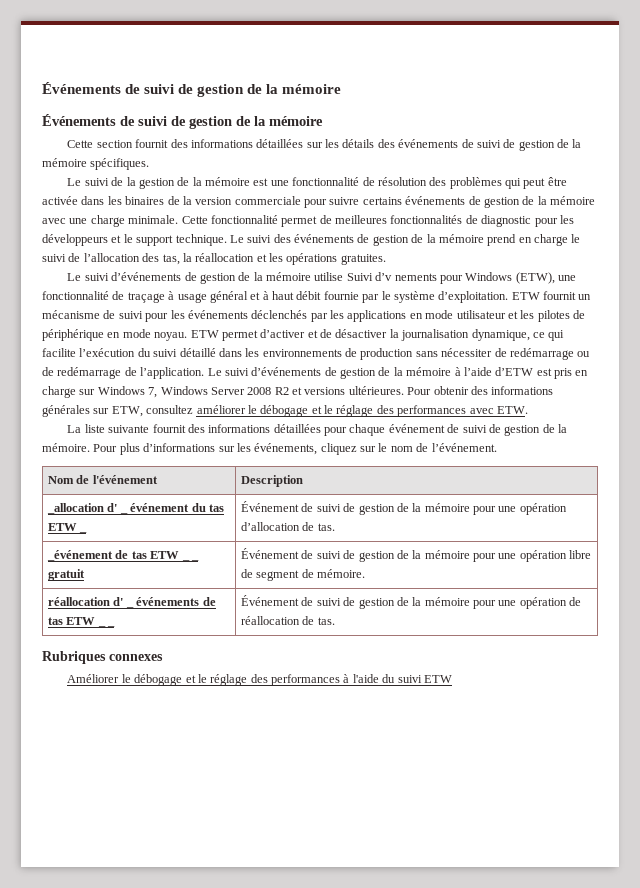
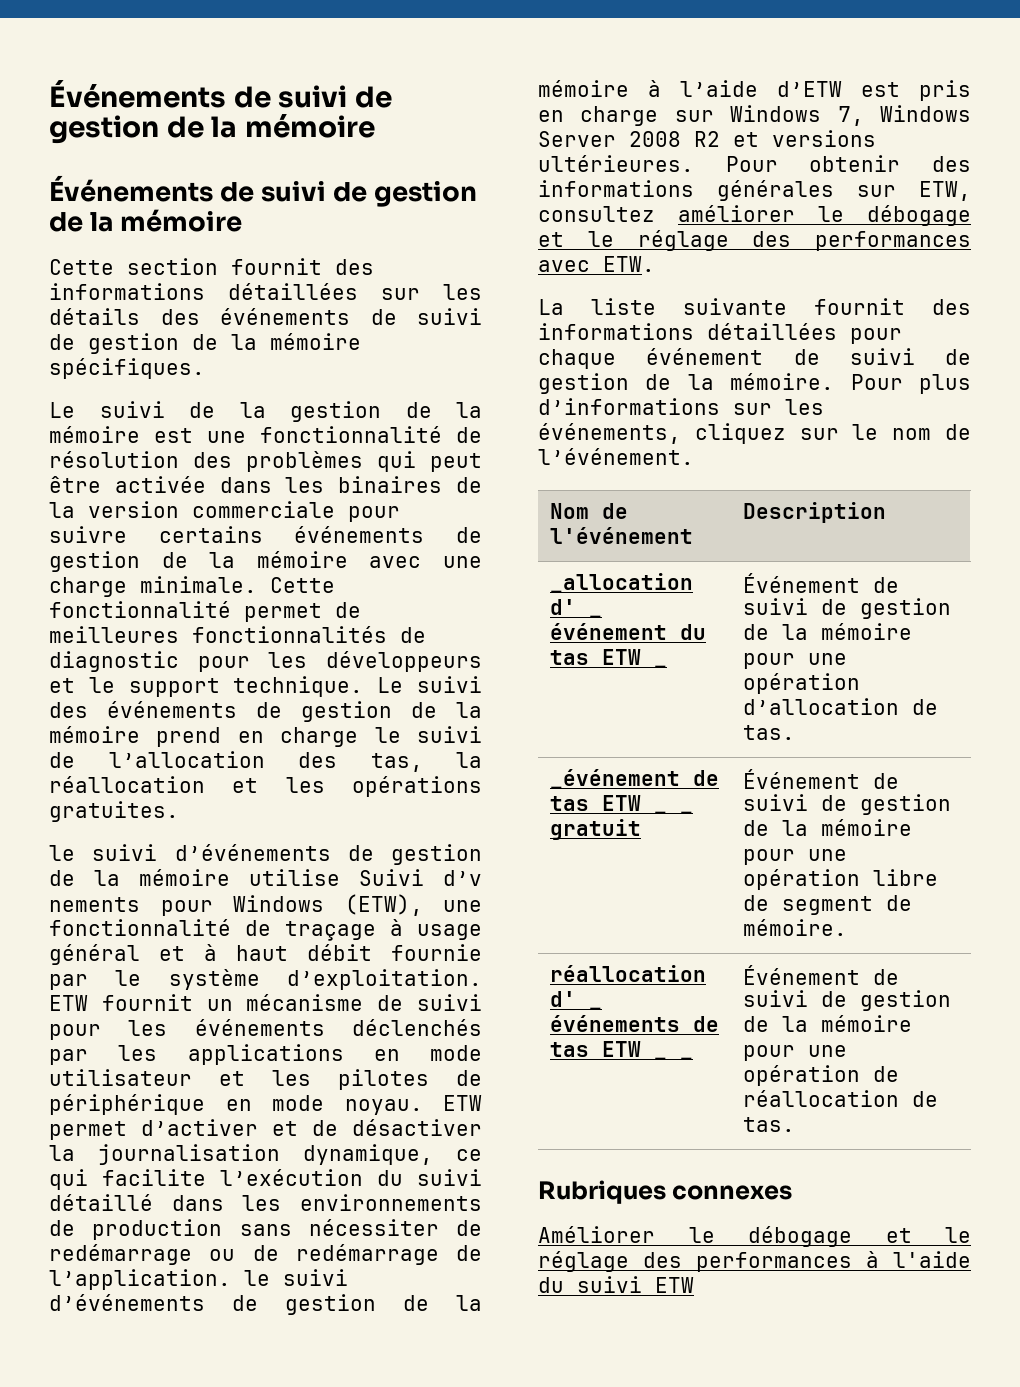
[67,273,82,281] Le -> [49,845,75,861] le
[207,368,222,376] Le -> [244,1270,270,1286] le

